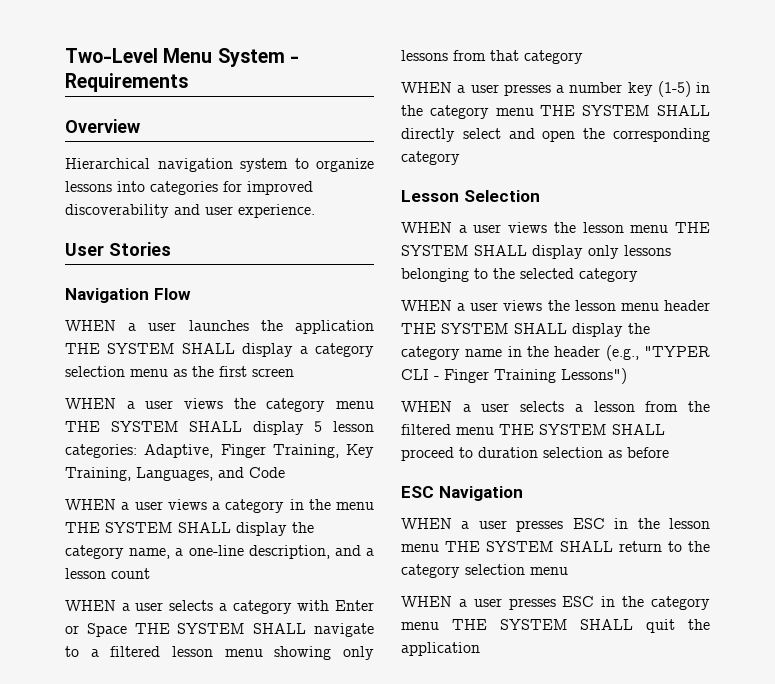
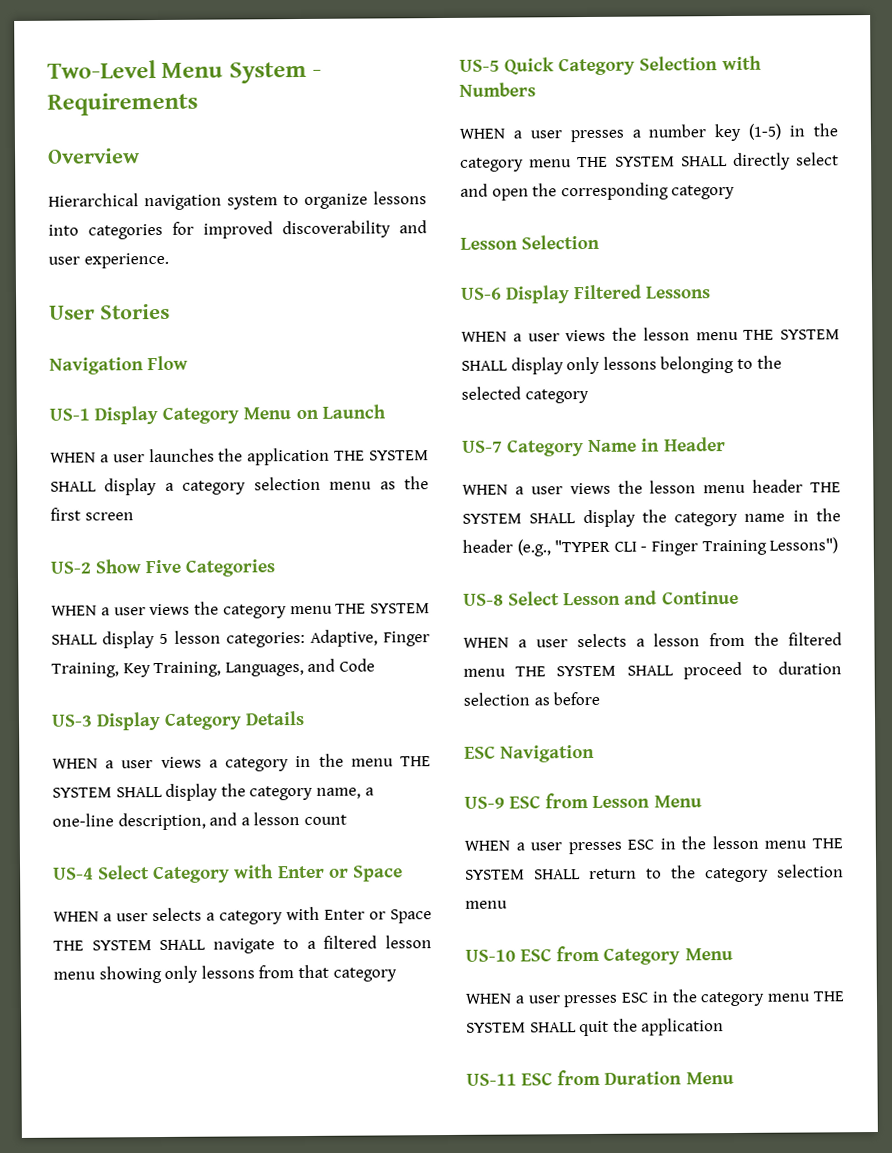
(191, 294) none -> [49,404,386,425] // US-1 Display Category Menu on Launch
(294, 372) none -> [50,559,276,577] // US-2 Show Five Categories
(285, 472) none -> [51,710,306,731] // US-3 Display Category Details
(150, 573) none -> [53,864,403,884] // US-4 Select Category with Enter or Space
(583, 57) none -> [459,55,762,76] [459,82,536,97] // US-5 Quick Category Selection with Numbers
(540, 196) none -> [460,284,712,304] // US-6 Display Filtered Lessons
(638, 275) none -> [462,437,726,457] // US-7 Category Name in Header
(627, 376) none -> [463,590,739,606] // US-8 Select Lesson and Continue
(523, 493) none -> [464,793,702,809] // US-9 ESC from Lesson Menu
(568, 571) none -> [465,945,733,965] // US-10 ESC from Category Menu
(480, 649) none -> [466,1069,734,1086] // US-11 ESC from Duration Menu

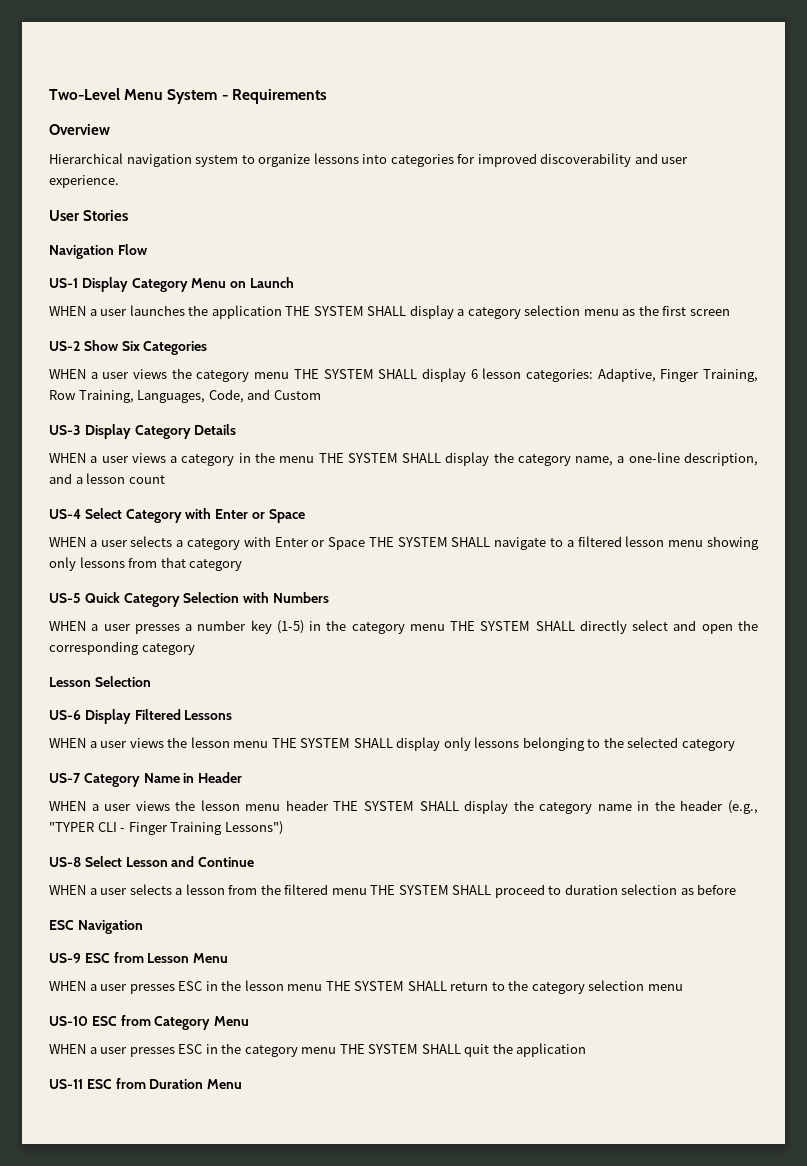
[145,559,182,574] Five -> [121,341,140,351] Six
[159,633,169,645] 5 -> [470,369,478,379] 6
[122,663,151,678] Key -> [49,390,76,400] Row
[307,658,375,672] and Code -> [208,389,321,403] Code, and Custom

